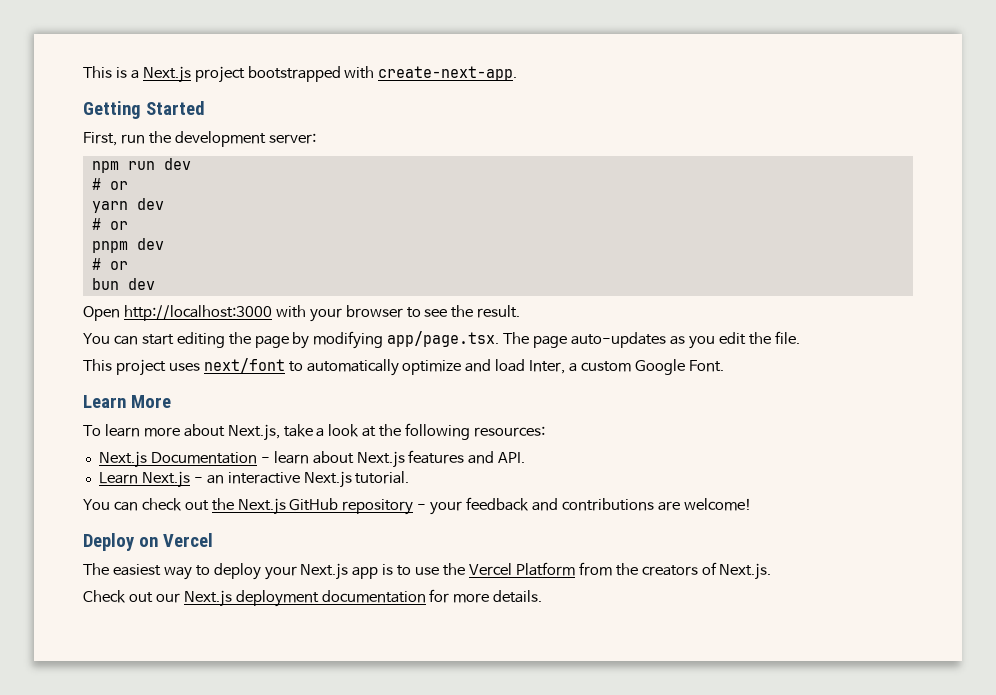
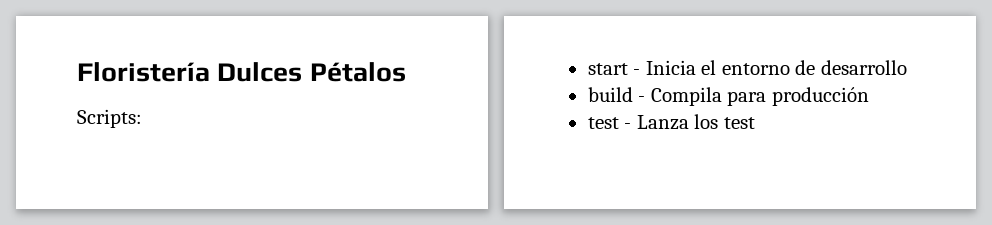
[83,66,518,83] [83,101,205,119] [83,131,316,147] [91,158,191,173] [91,178,128,190] [91,198,164,213] [91,218,128,230] [91,238,164,253] [91,258,128,270] [91,278,155,290] [83,305,521,322] [83,331,800,349] [83,358,724,376] [83,395,171,408] [83,423,546,441] [98,450,526,468] [98,471,410,488] [83,497,752,515] [83,533,213,551] [83,562,772,580] [83,589,543,607] This is a Next.js project bootstrapped with create-next-app. // Getting Started // First, run the development server: // npm run dev // # or // yarn dev // # or // pnpm dev // # or // bun dev // Open http://localhost:3000 with your browser to see the result. // You can start editing the page by modifying app/page.tsx. The page auto-updates as you edit the file. // This project uses next/font to automatically optimize and load Inter, a custom Google Font. // Learn More // To learn more about Next.js, take a look at the following resources: // Next.js Documentation - learn about Next.js features and API. // Learn Next.js - an interactive Next.js tutorial. // You can check out the Next.js GitHub repository - your feedback and contributions are welcome! // Deploy on Vercel // The easiest way to deploy your Next.js app is to use the Vercel Platform from the creators of Next.js. // Check out our Next.js deployment documentation for more details. -> [77,62,406,82] [77,109,142,128] [587,60,907,75] [587,87,869,106] [587,114,755,130] Floristería Dulces Pétalos // Scripts: // start - Inicia el entorno de desarrollo // build - Compila para producción // test - Lanza los test

